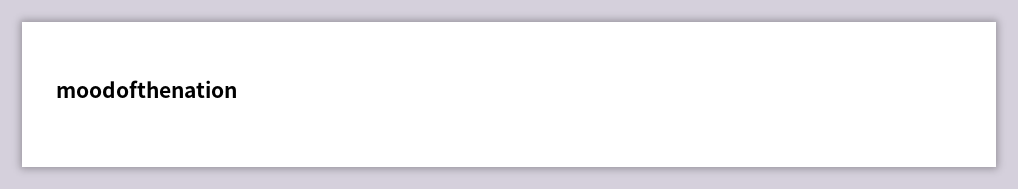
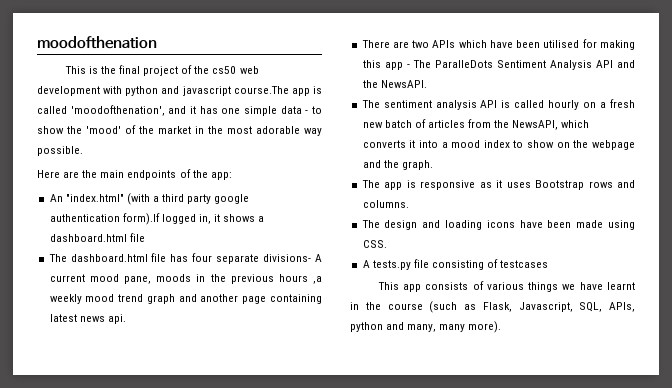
(237, 89) none -> [64,65,259,76] [37,86,322,96] [37,105,322,116] [37,125,322,136] [37,146,83,156] [37,169,232,180] [49,193,250,205] [49,213,265,225] [49,233,145,242] [48,253,323,264] [49,274,322,284] [49,294,322,304] [49,314,126,324] [361,39,635,50] [362,60,635,70] [362,80,427,88] [361,99,635,110] [362,119,590,130] [362,140,635,150] [362,160,433,170] [361,180,636,190] [362,200,409,208] [361,220,635,230] [362,240,387,248] [362,259,549,270] [377,281,635,292] [350,301,635,313] [350,321,502,333] // This is the final project of the cs50 web development with python and javascript course.The app is called 'moodofthenation', and it has one simple data - to show the 'mood' of the market in the most adorable way possible. // Here are the main endpoints of the app: // An "index.html" (with a third party google authentication form).If logged in, it shows a dashboard.html file // The dashboard.html file has four separate divisions- A current mood pane, moods in the previous hours ,a weekly mood trend graph and another page containing latest news api. // There are two APIs which have been utilised for making this app - The ParalleDots Sentiment Analysis API and the NewsAPI. // The sentiment analysis API is called hourly on a fresh new batch of articles from the NewsAPI, which converts it into a mood index to show on the webpage and the graph. // The app is responsive as it uses Bootstrap rows and columns. // The design and loading icons have been made using CSS. // A tests.py file consisting of testcases // This app consists of various things we have learnt in the course (such as Flask, Javascript, SQL, APIs, python and many, many more).

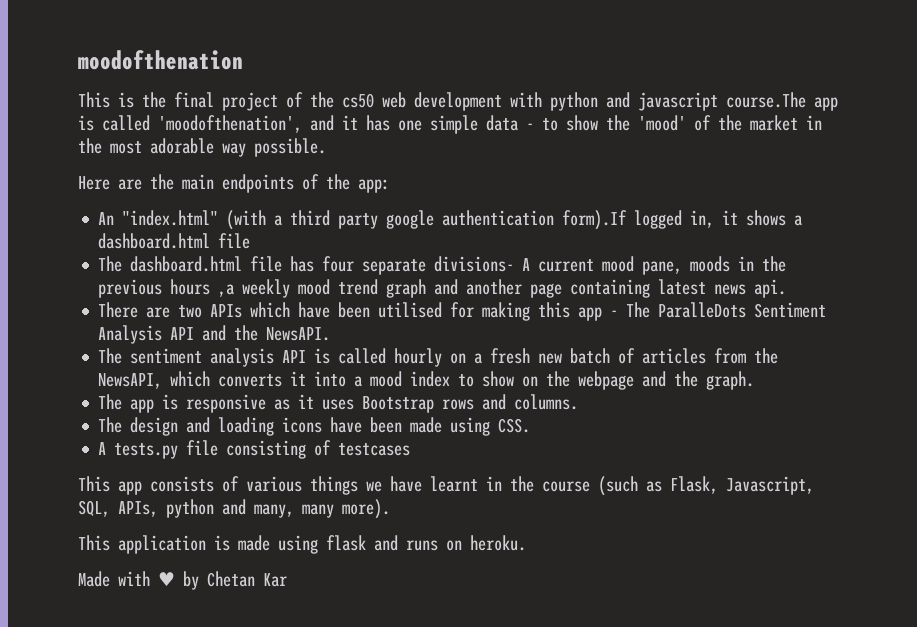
(502, 327) none -> [78,535,526,554] [78,571,287,590] // This application is made using flask and runs on heroku. // Made with ♥ by Chetan Kar

